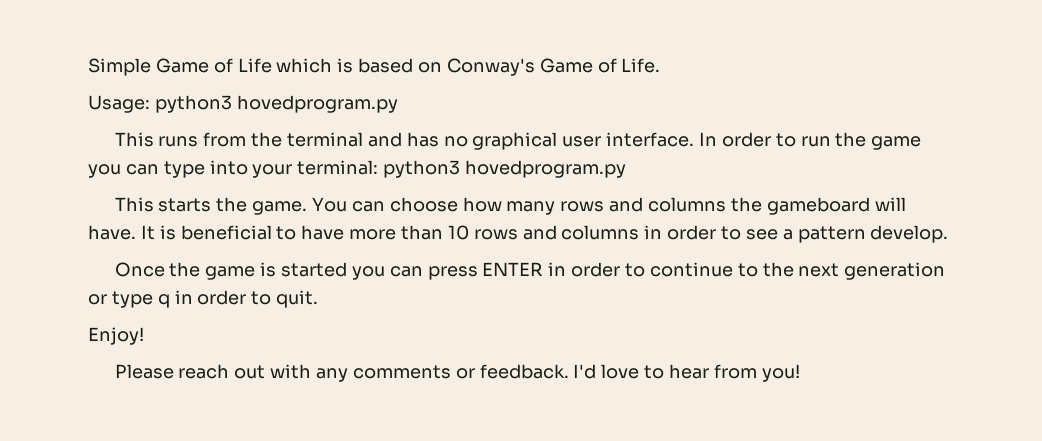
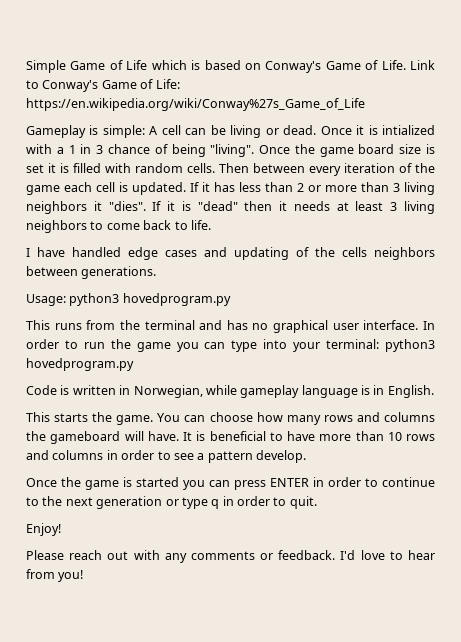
(661, 65) none -> [410,60,436,70] [26,79,180,92] [26,98,365,111] [26,125,435,138] [26,144,435,157] [26,163,435,176] [26,182,435,195] [26,201,436,214] [26,220,211,233] [26,247,435,260] [26,266,157,279] Link to Conway's Game of Life: https://en.wikipedia.org/wiki/Conway%27s_Game_of_Life // Gameplay is simple: A cell can be living or dead. Once it is intialized with a 1 in 3 chance of being "living". Once the game board size is set it is filled with random cells. Then between every iteration of the game each cell is updated. If it has less than 2 or more than 3 living neighbors it "dies". If it is "dead" then it needs at least 3 living neighbors to come back to life. // I have handled edge cases and updating of the cells neighbors between generations.
(627, 169) none -> [26,385,434,398] // Code is written in Norwegian, while gameplay language is in English.

